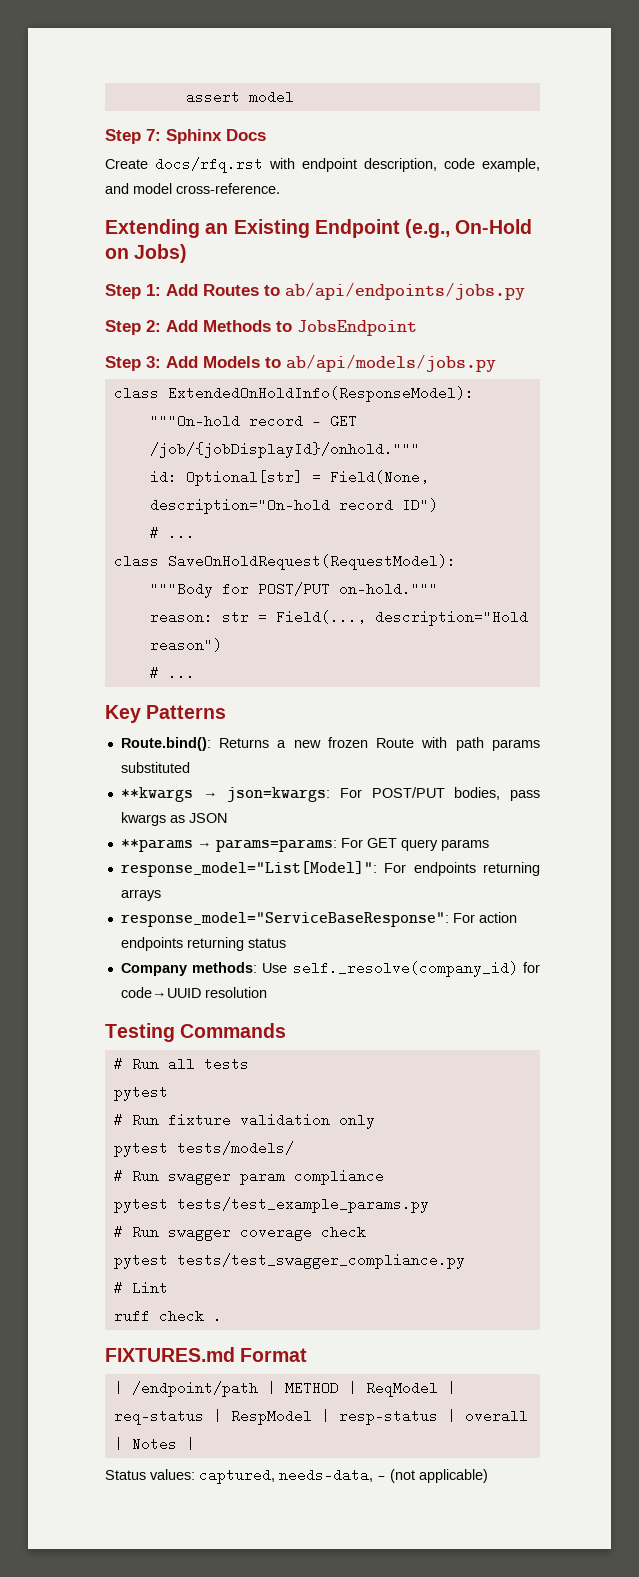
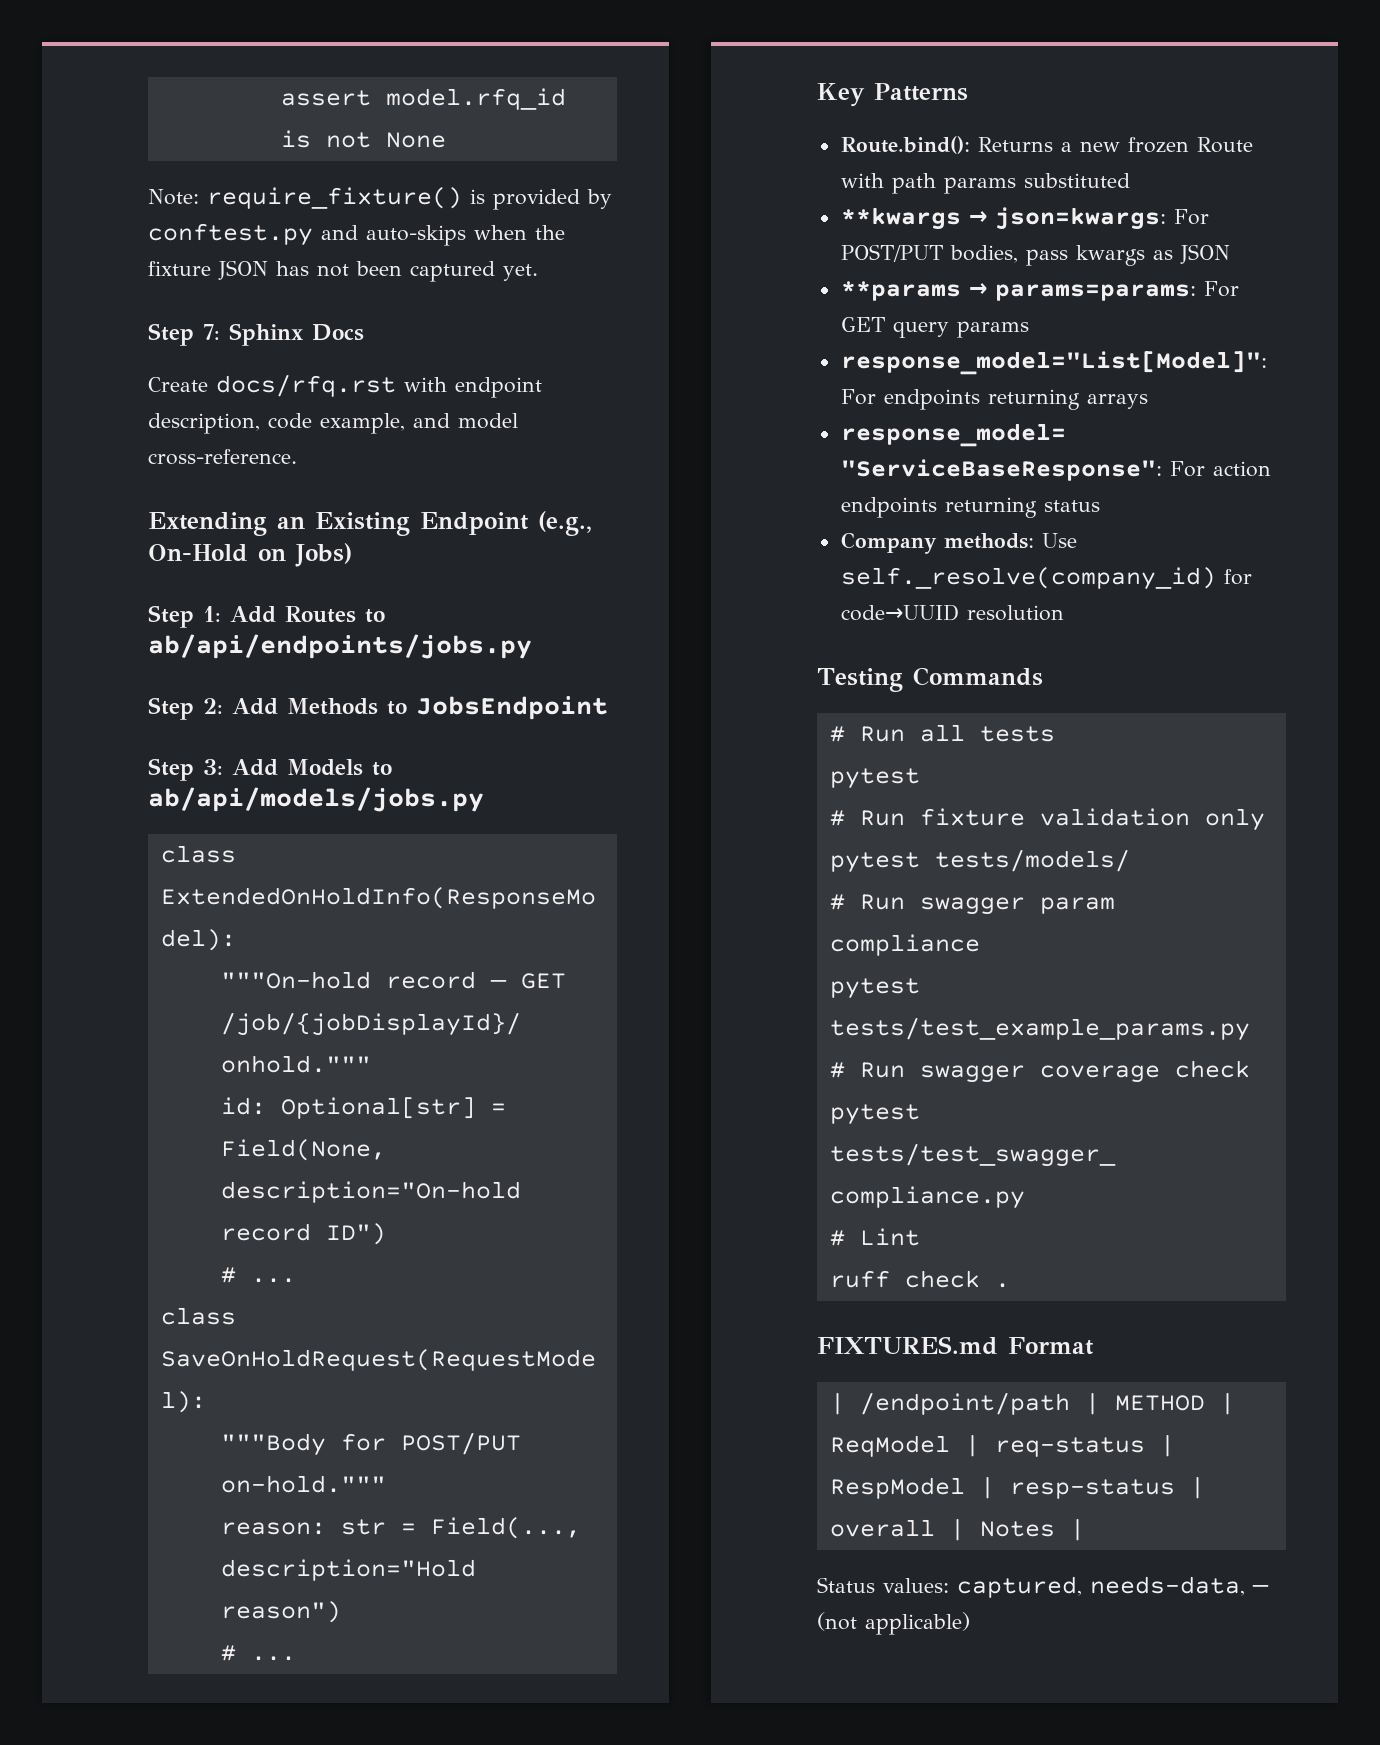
[248,90,294,104] model -> [385,88,566,110] [280,130,446,148] [148,187,612,210] [148,223,565,246] [148,260,538,282] model.rfq_id is not None // Note: require_fixture() is provided by conftest.py and auto-skips when the fixture JSON has not been captured yet.

